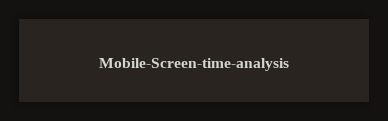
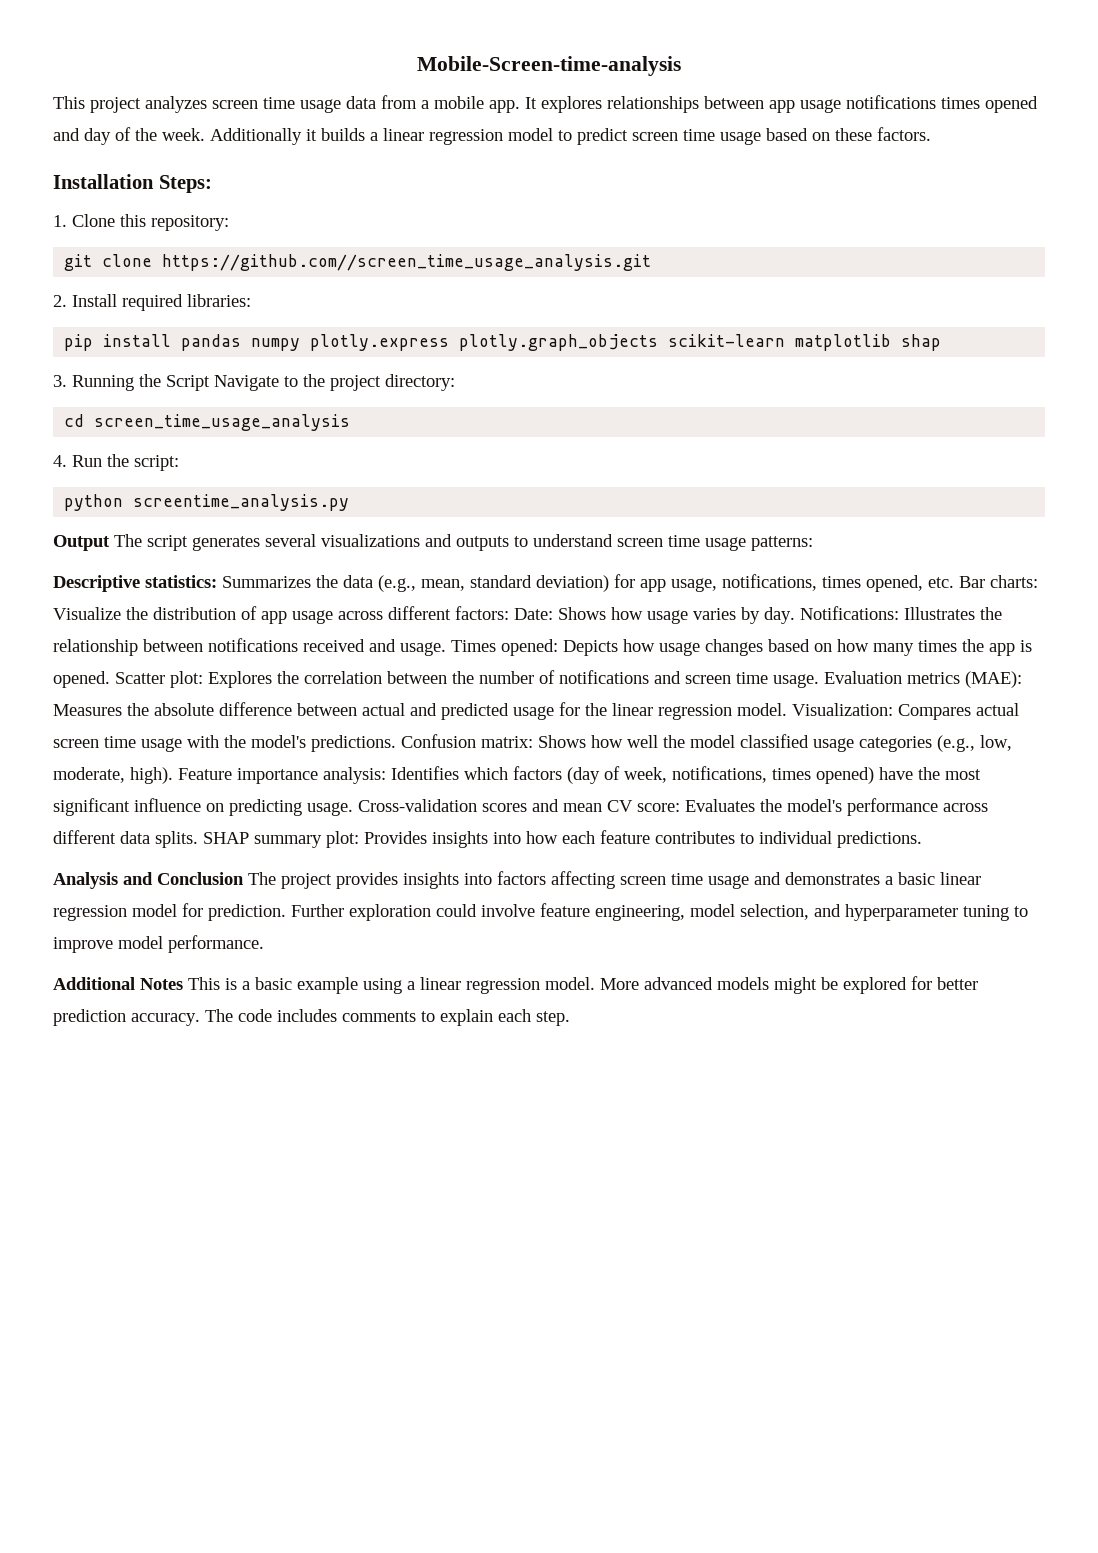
(289, 64) none -> [53,95,1038,113] [53,127,931,145] [53,174,212,193] [53,214,229,231] [64,254,652,271] [53,294,251,311] [64,334,942,351] [53,374,455,391] [64,414,351,431] [53,454,179,471] [64,494,350,511] [53,534,813,551] [53,574,1038,592] [53,606,1002,624] [53,638,1032,656] [53,670,1022,688] [53,702,1019,720] [53,734,1012,752] [53,766,981,784] [53,798,988,816] [53,830,922,848] [53,871,981,889] [53,903,1028,921] [53,935,264,953] [53,976,978,994] [53,1009,570,1026] // This project analyzes screen time usage data from a mobile app. It explores relationships between app usage notifications times opened and day of the week. Additionally it builds a linear regression model to predict screen time usage based on these factors. // Installation Steps: // 1. Clone this repository: // git clone https://github.com//screen_time_usage_analysis.git // 2. Install required libraries: // pip install pandas numpy plotly.express plotly.graph_objects scikit-learn matplotlib shap // 3. Running the Script Navigate to the project directory: // cd screen_time_usage_analysis // 4. Run the script: // python screentime_analysis.py // Output The script generates several visualizations and outputs to understand screen time usage patterns: // Descriptive statistics: Summarizes the data (e.g., mean, standard deviation) for app usage, notifications, times opened, etc. Bar charts: Visualize the distribution of app usage across different factors: Date: Shows how usage varies by day. Notifications: Illustrates the relationship between notifications received and usage. Times opened: Depicts how usage changes based on how many times the app is opened. Scatter plot: Explores the correlation between the number of notifications and screen time usage. Evaluation metrics (MAE): Measures the absolute difference between actual and predicted usage for the linear regression model. Visualization: Compares actual screen time usage with the model's predictions. Confusion matrix: Shows how well the model classified usage categories (e.g., low, moderate, high). Feature importance analysis: Identifies which factors (day of week, notifications, times opened) have the most significant influence on predicting usage. Cross-validation scores and mean CV score: Evaluates the model's performance across different data splits. SHAP summary plot: Provides insights into how each feature contributes to individual predictions. // Analysis and Conclusion The project provides insights into factors affecting screen time usage and demonstrates a basic linear regression model for prediction. Further exploration could involve feature engineering, model selection, and hyperparameter tuning to improve model performance. // Additional Notes This is a basic example using a linear regression model. More advanced models might be explored for better prediction accuracy. The code includes comments to explain each step.

